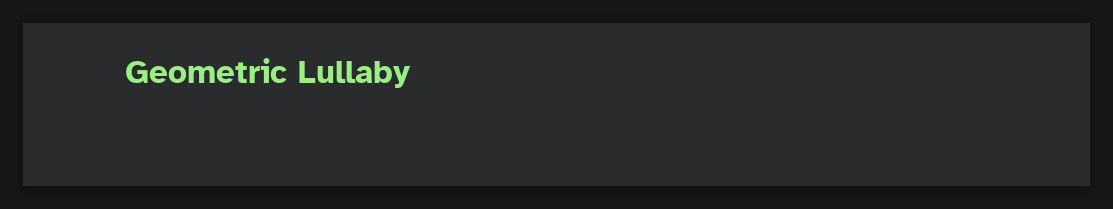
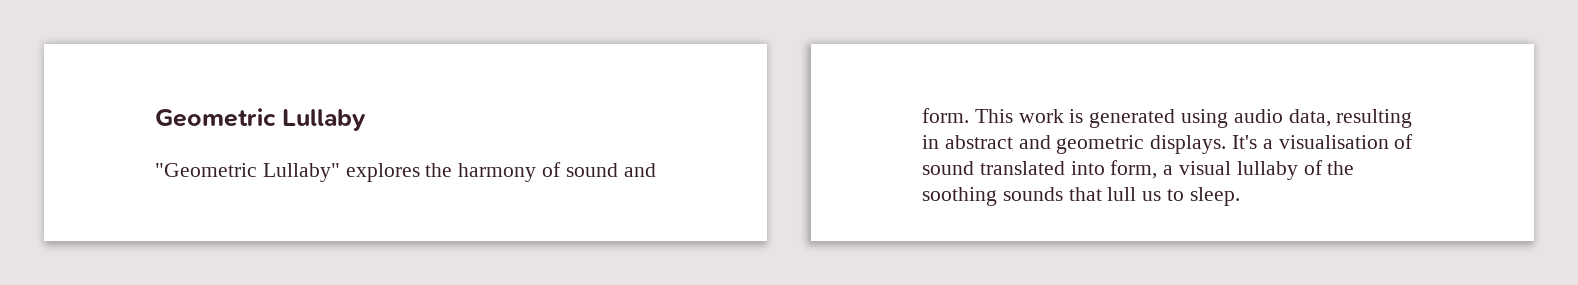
(411, 74) none -> [155,162,656,182] [922,108,1413,128] [922,134,1414,154] [922,160,1355,180] [922,187,1240,206] // "Geometric Lullaby" explores the harmony of sound and form. This work is generated using audio data, resulting in abstract and geometric displays. It's a visualisation of sound translated into form, a visual lullaby of the soothing sounds that lull us to sleep.

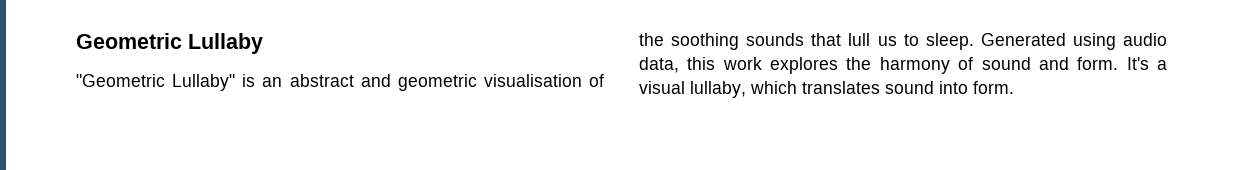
[345,162,656,182] [922,108,1413,128] [922,134,1414,154] [922,160,1298,180] explores the harmony of sound and form. This work is generated using audio data, resulting in abstract and geometric displays. It's a visualisation of sound translated into form, a visual lullaby -> [242,74,582,91] is an abstract and geometric visualisation
(1240, 196) none -> [980,33,1167,50] [639,57,1167,74] [639,81,1014,98] Generated using audio data, this work explores the harmony of sound and form. It's a visual lullaby, which translates sound into form.

